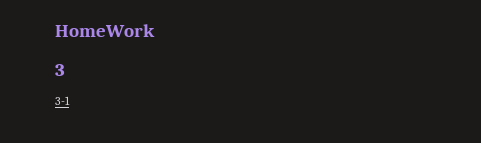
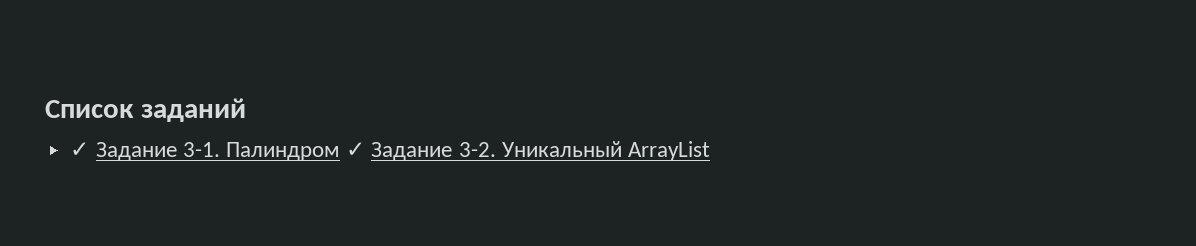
[55,24,155,37] [55,64,65,76] [55,96,70,105] HomeWork // 3 // 3-1 -> [45,98,246,122] [70,141,710,161] Список заданий // ✓ Задание 3-1. Палиндром ✓ Задание 3-2. Уникальный ArrayList

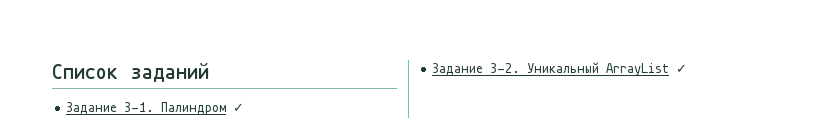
[70,142,90,157] ✓ -> (209, 72) none
(366, 149) none -> (245, 107) //
(710, 151) none -> [676,64,688,73] ✓

